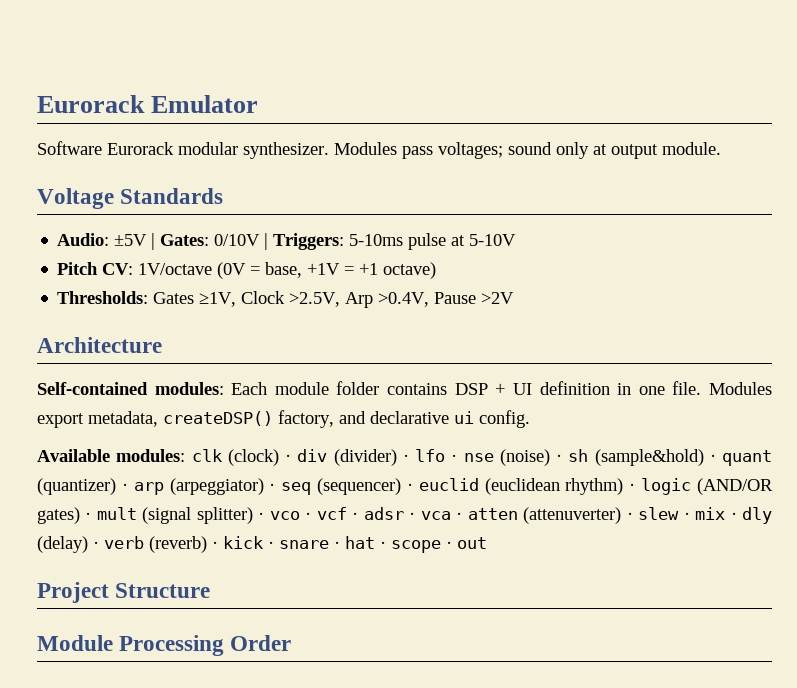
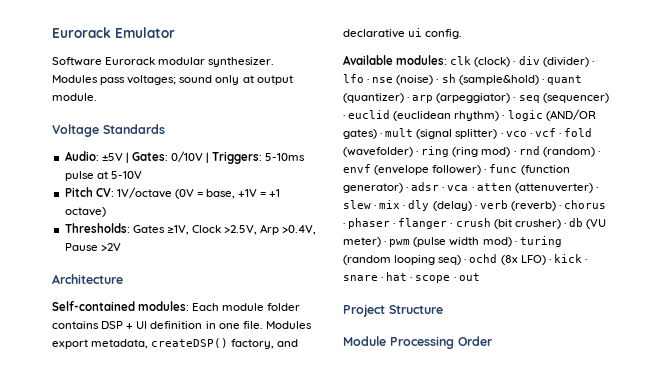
(359, 516) none -> [564,128,593,137] [343,146,600,157] [343,164,570,175] [343,183,409,193] fold (wavefolder) · ring (ring mod) · rnd (random) · envf (envelope follower) · func (function generator) ·
(218, 545) none -> [564,200,607,209] [343,218,607,229] [343,236,562,247] [343,254,551,265] chorus · phaser · flanger · crush (bit crusher) · db (VU meter) · pwm (pulse width mod) · turing (random looping seq) · ochd (8x LFO) ·

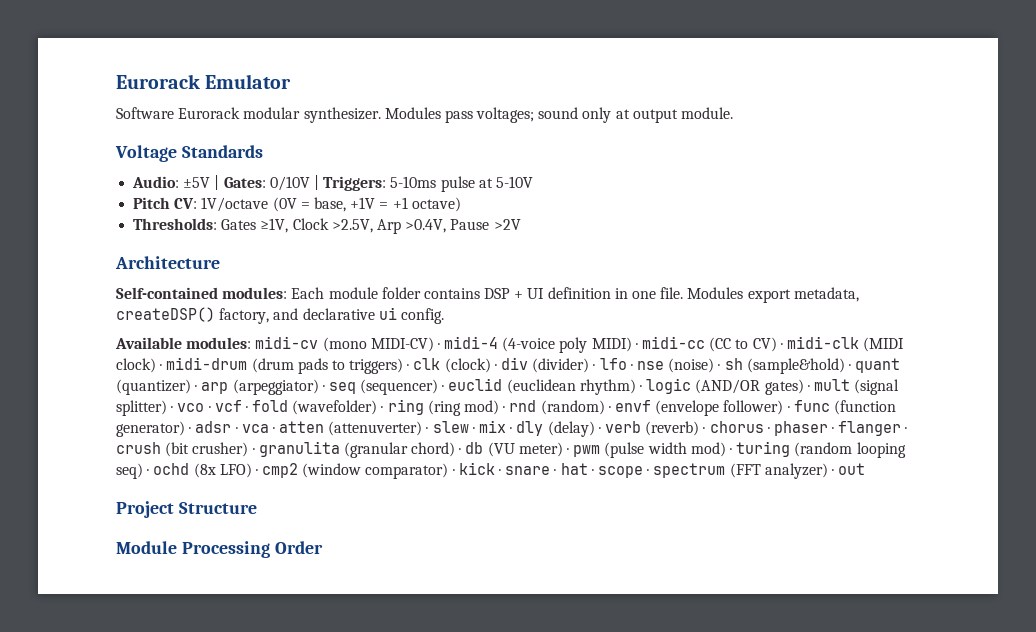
(448, 60) none -> [255,336,905,353] [116,357,410,374] midi-cv (mono MIDI-CV) · midi-4 (4-voice poly MIDI) · midi-cc (CC to CV) · midi-clk (MIDI clock) · midi-drum (drum pads to triggers) ·
(566, 225) none -> [258,441,462,458] granulita (granular chord) ·
(551, 261) none -> [262,463,455,479] cmp2 (window comparator) ·
(456, 279) none -> [653,463,834,479] spectrum (FFT analyzer) ·

